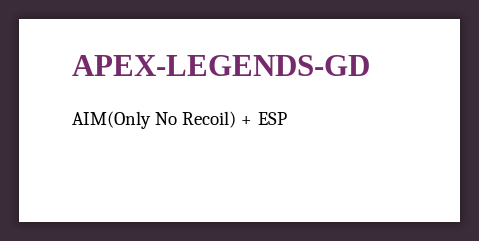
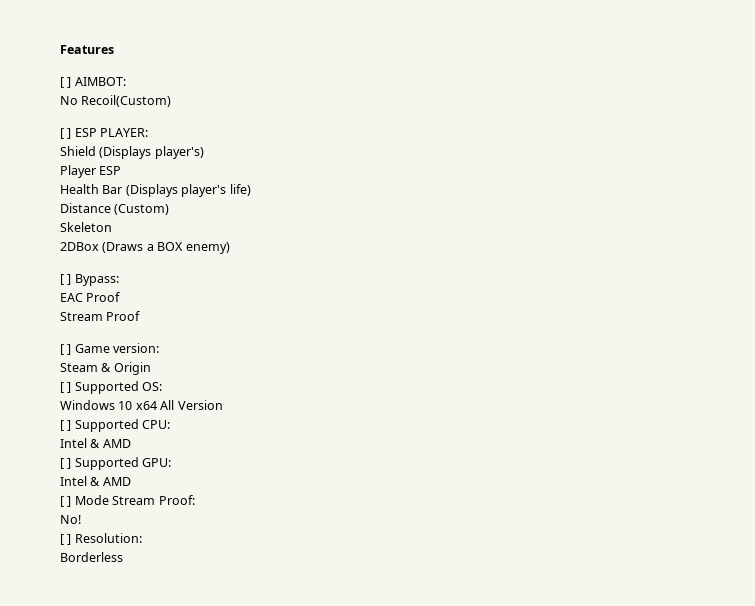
[72,55,370,76] [72,111,287,129] APEX-LEGENDS-GD // AIM(Only No Recoil) + ESP -> [60,45,114,54] [60,77,126,88] [60,95,172,107] [60,128,149,139] [60,146,204,159] [60,165,122,178] [60,184,251,197] [60,203,170,215] [60,222,112,232] [60,242,230,254] [60,274,119,286] [60,292,121,302] [60,311,141,321] [60,343,160,355] [60,362,151,375] [60,381,163,394] [60,400,223,410] [60,419,171,432] [60,438,131,448] [60,457,172,470] [60,476,131,486] [60,495,195,507] [60,515,81,524] [60,533,142,545] [60,552,123,562] Features // [ ] AIMBOT: // No Recoil(Custom) // [ ] ESP PLAYER: // Shield (Displays player's) // Player ESP // Health Bar (Displays player's life) // Distance (Custom) // Skeleton // 2DBox (Draws a BOX enemy) // [ ] Bypass: // EAC Proof // Stream Proof // [ ] Game version: // Steam & Origin // [ ] Supported OS: // Windows 10 x64 All Version // [ ] Supported CPU: // Intel & AMD // [ ] Supported GPU: // Intel & AMD // [ ] Mode Stream Proof: // No! // [ ] Resolution: // Borderless

